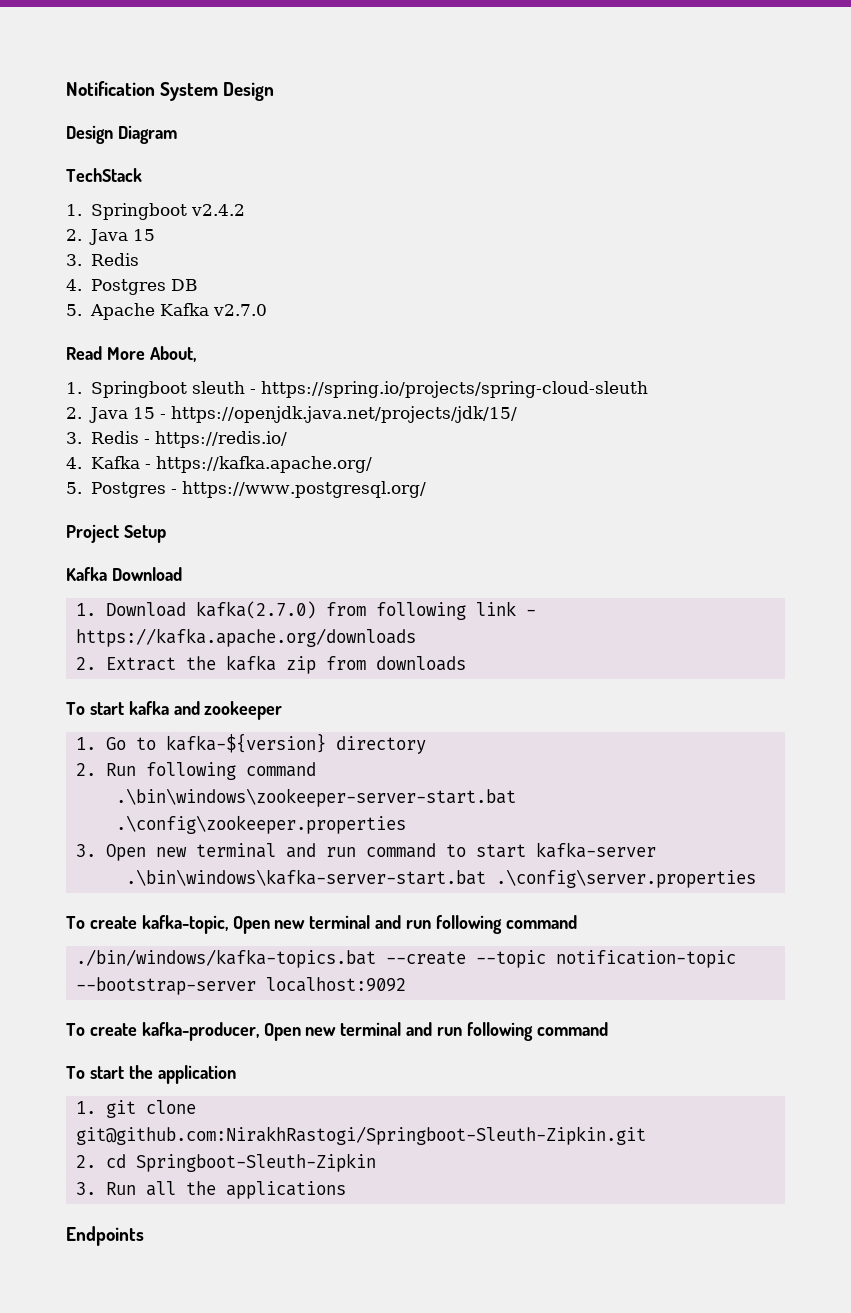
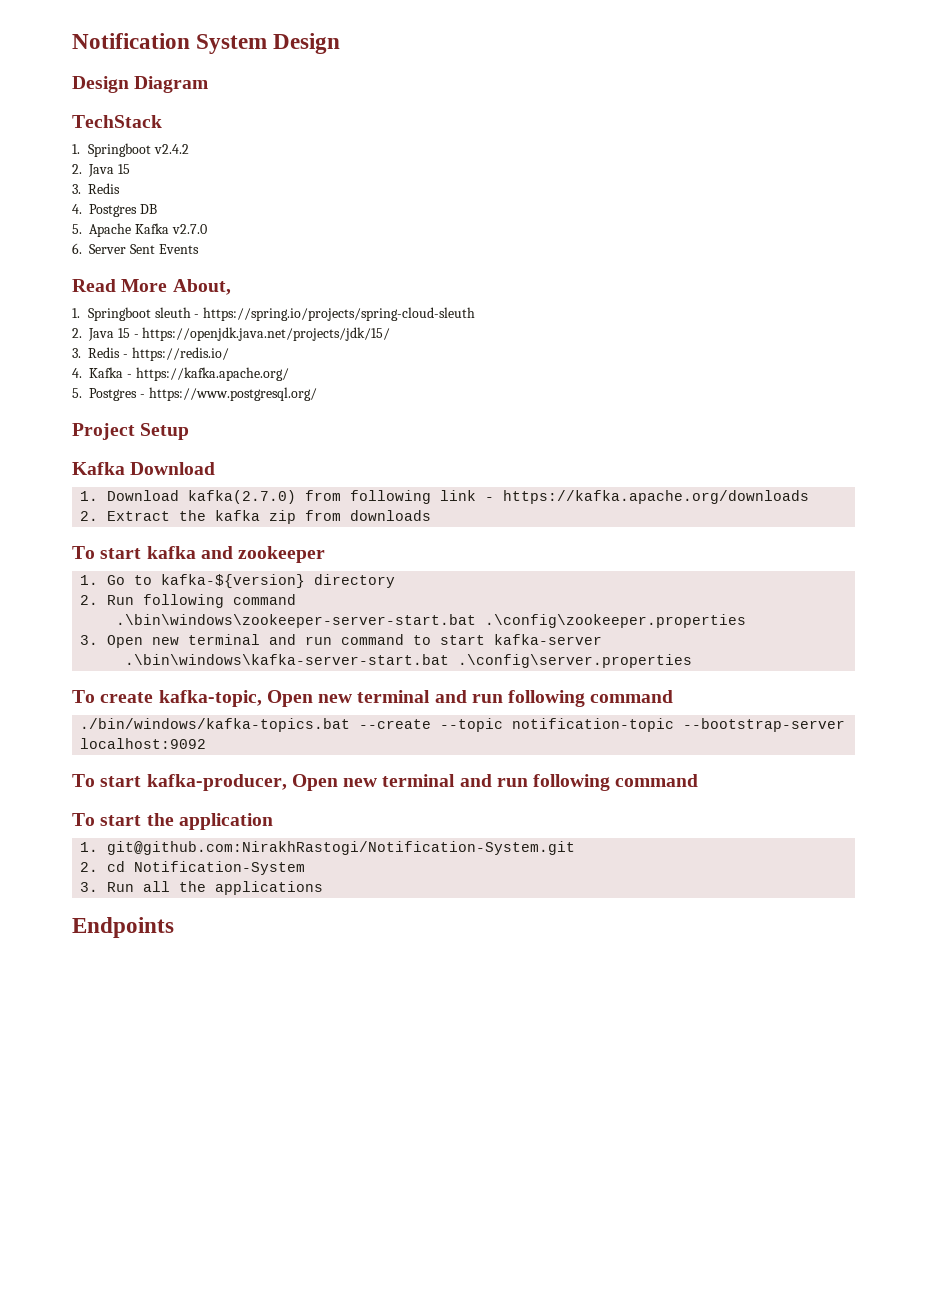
(267, 310) none -> [72,243,199,254] // 6. Server Sent Events
[89,1023,137,1036] create -> [100,776,142,787] start
[105,1100,196,1118] [75,1126,646,1145] git clone git@github.com:NirakhRastogi/Springboot-Sleuth-Zipkin.git -> [107,841,576,855] git@github.com:NirakhRastogi/Notification-System.git
[135,1153,376,1172] Springboot-Sleuth-Zipkin -> [134,861,306,875] Notification-System

